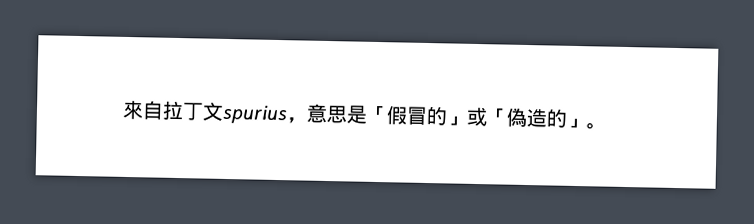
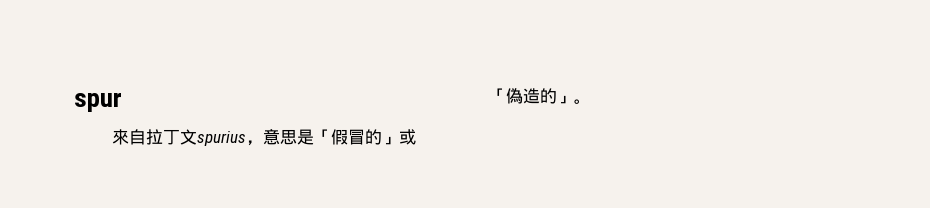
(122, 109) none -> [74,93,122,112] spur //

